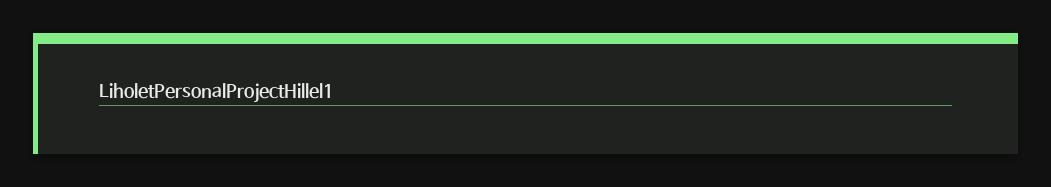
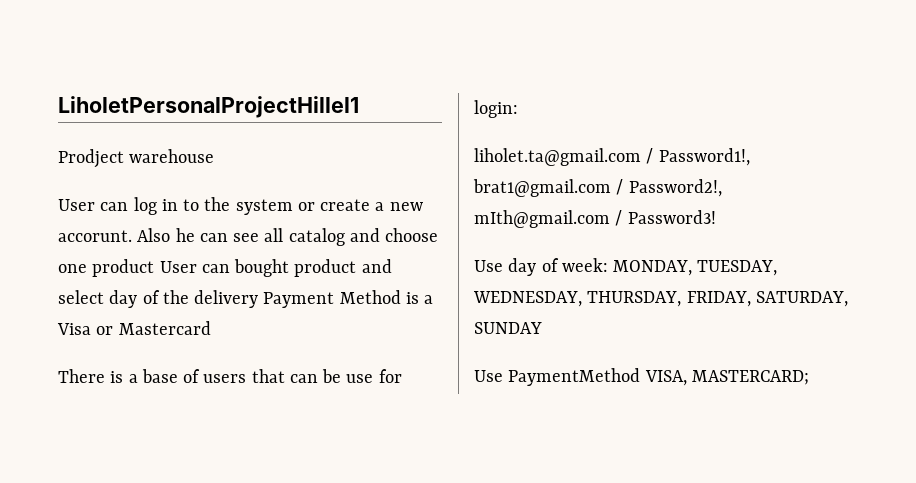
(334, 93) none -> [58,149,215,168] [58,197,423,215] [58,228,439,246] [58,259,392,277] [58,290,434,308] [57,321,211,335] [58,369,402,383] [474,100,518,118] [474,148,750,166] [473,179,722,197] [474,210,716,228] [474,258,778,276] [473,291,848,307] [474,322,542,334] [474,368,809,386] // Prodject warehouse // User can log in to the system or create a new accorunt. Also he can see all catalog and choose one product User can bought product and select day of the delivery Payment Method is a Visa or Mastercard // There is a base of users that can be use for login: // liholet.ta@gmail.com / Password1!, brat1@gmail.com / Password2!, mIth@gmail.com / Password3! // Use day of week: MONDAY, TUESDAY, WEDNESDAY, THURSDAY, FRIDAY, SATURDAY, SUNDAY // Use PaymentMethod VISA, MASTERCARD;

